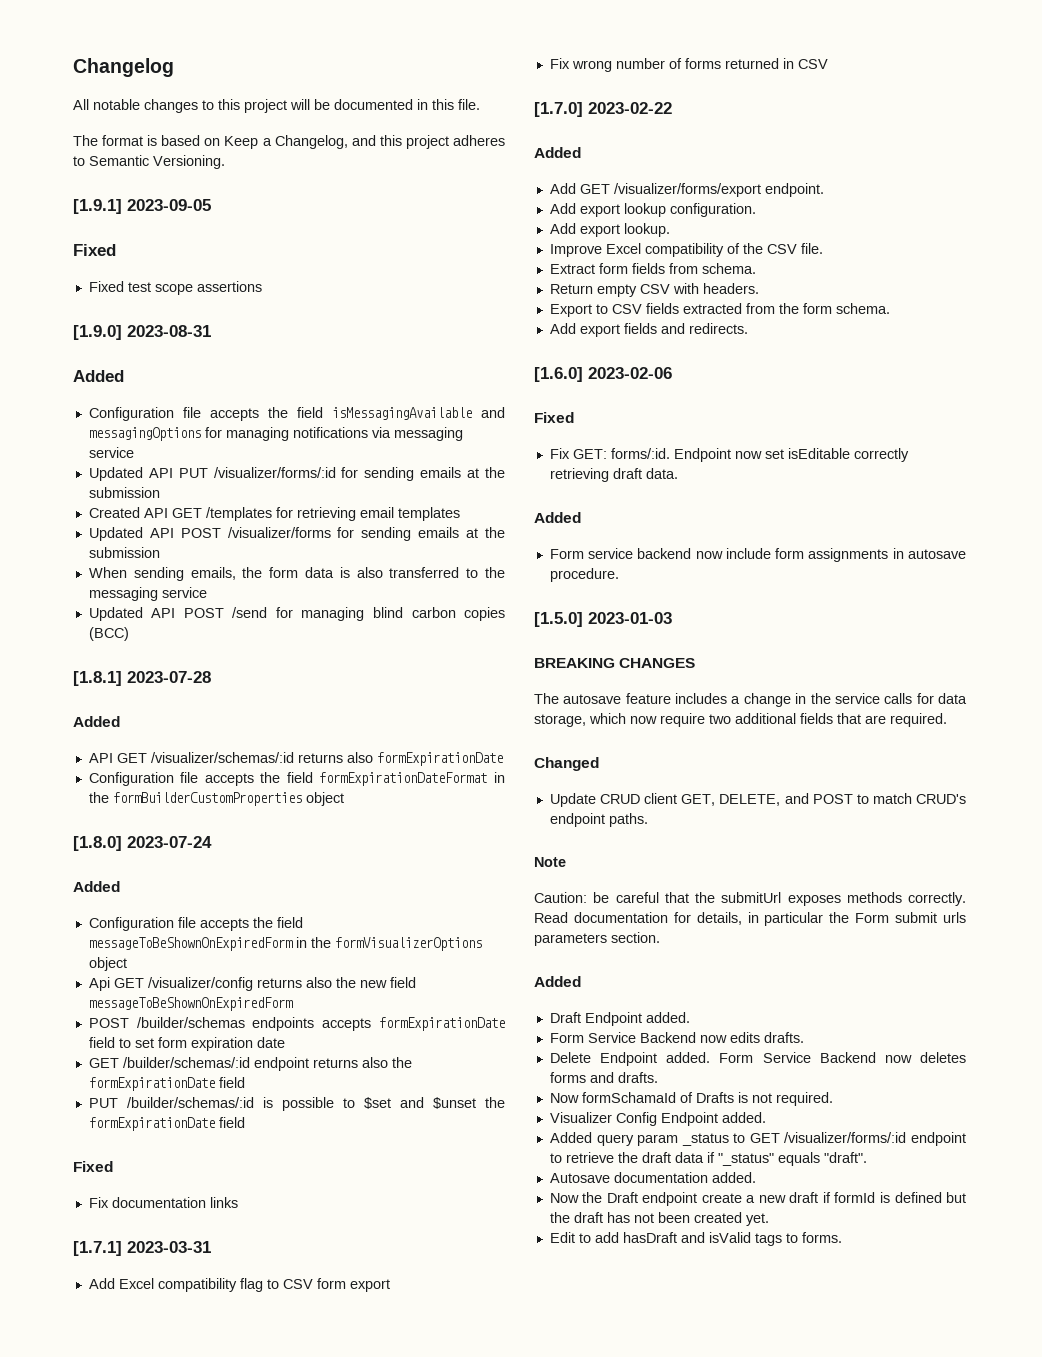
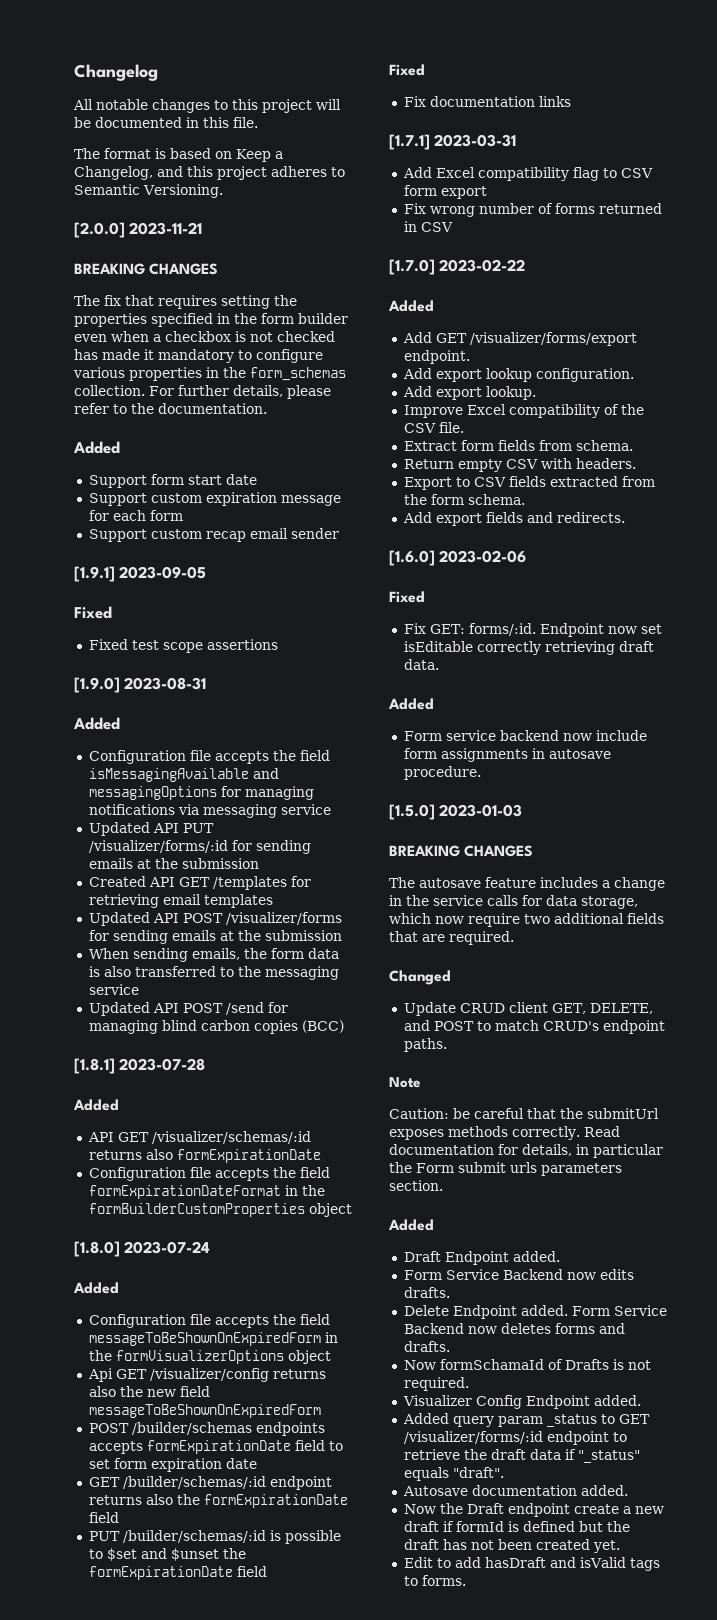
(225, 162) none -> [74,222,203,238] [74,263,219,275] [74,295,297,309] [74,313,348,327] [74,331,335,342] [74,349,323,363] [73,367,346,381] [74,385,331,399] [74,403,267,414] [73,441,120,454] [88,474,257,488] [88,492,341,506] [88,510,183,521] [88,528,339,542] // [2.0.0] 2023-11-21 // BREAKING CHANGES // The fix that requires setting the properties specified in the form builder even when a checkbox is not checked has made it mandatory to configure various properties in the form_schemas collection. For further details, please refer to the documentation. // Added // Support form start date // Support custom expiration message for each form // Support custom recap email sender

